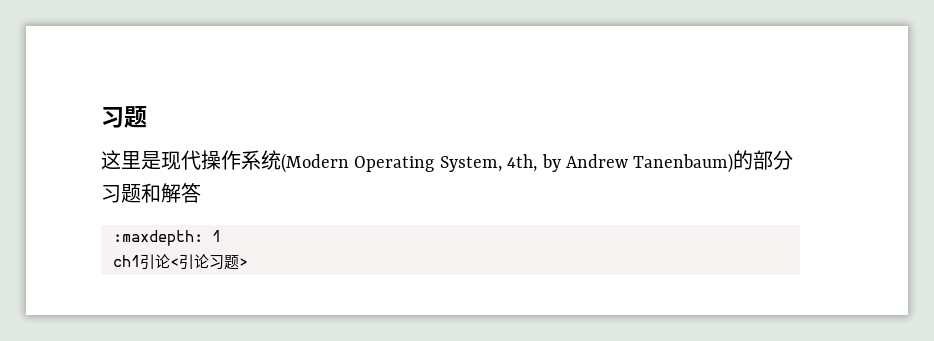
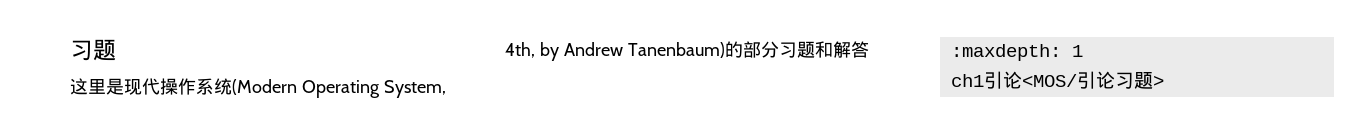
[170,258,179,267] < -> [1021,74,1077,87] <MOS/

